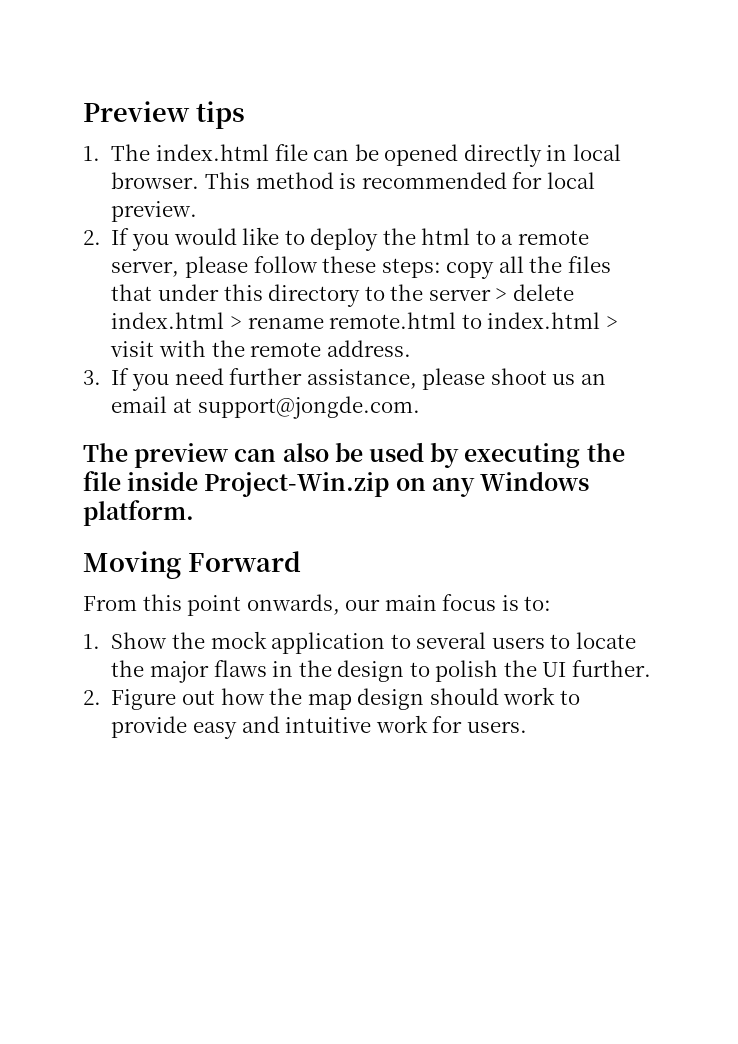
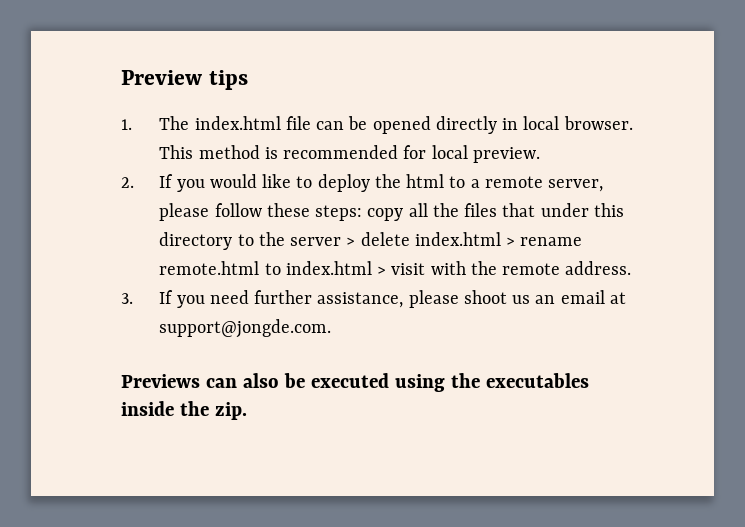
[83,443,229,468] The preview -> [121,374,200,388] Previews
[369,442,625,468] [83,471,590,497] [83,500,194,526] [83,551,301,579] [83,594,552,616] [83,631,636,654] [111,660,651,683] [83,687,580,710] [111,715,527,739] used by executing the file inside Project-Win.zip on any Windows platform. // Moving Forward // From this point onwards, our main focus is to: // 1. Show the mock application to several users to locate the major flaws in the design to polish the UI further. // 2. Figure out how the map design should work to provide easy and intuitive work for users. -> [310,373,589,392] [121,401,247,420] executed using the executables inside the zip.

